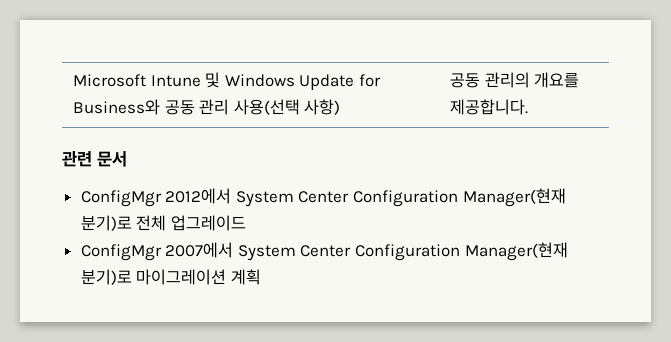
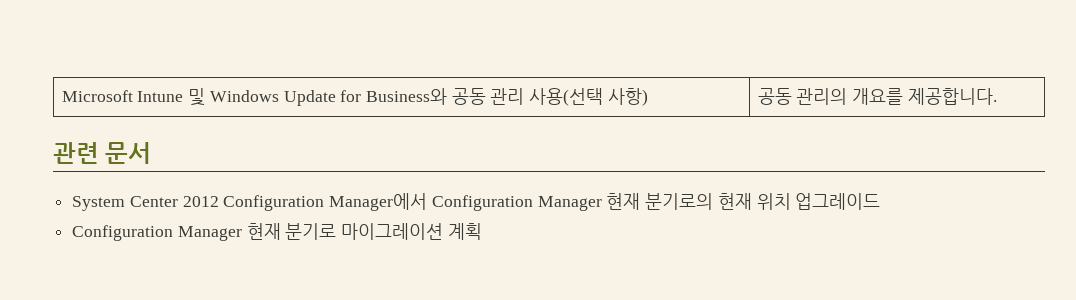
[80,188,566,207] [80,215,246,231] [80,242,568,261] [80,269,132,285] ConfigMgr 2012에서 System Center Configuration Manager(현재 분기)로 전체 업그레이드 // ConfigMgr 2007에서 System Center Configuration Manager(현재 분기)로 -> [72,193,881,211] [72,223,337,241] System Center 2012 Configuration Manager에서 Configuration Manager 현재 분기로의 현재 위치 업그레이드 // Configuration Manager 현재 분기로

